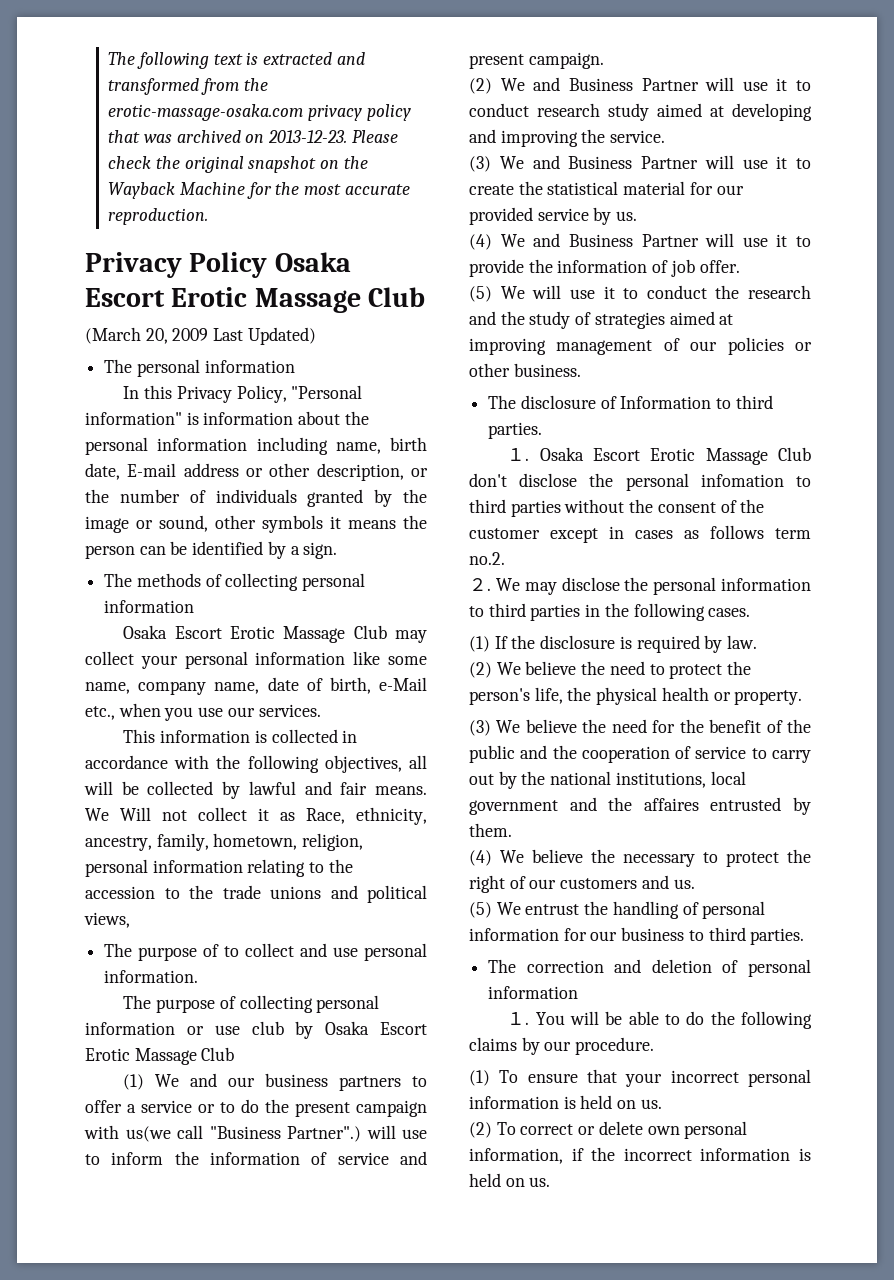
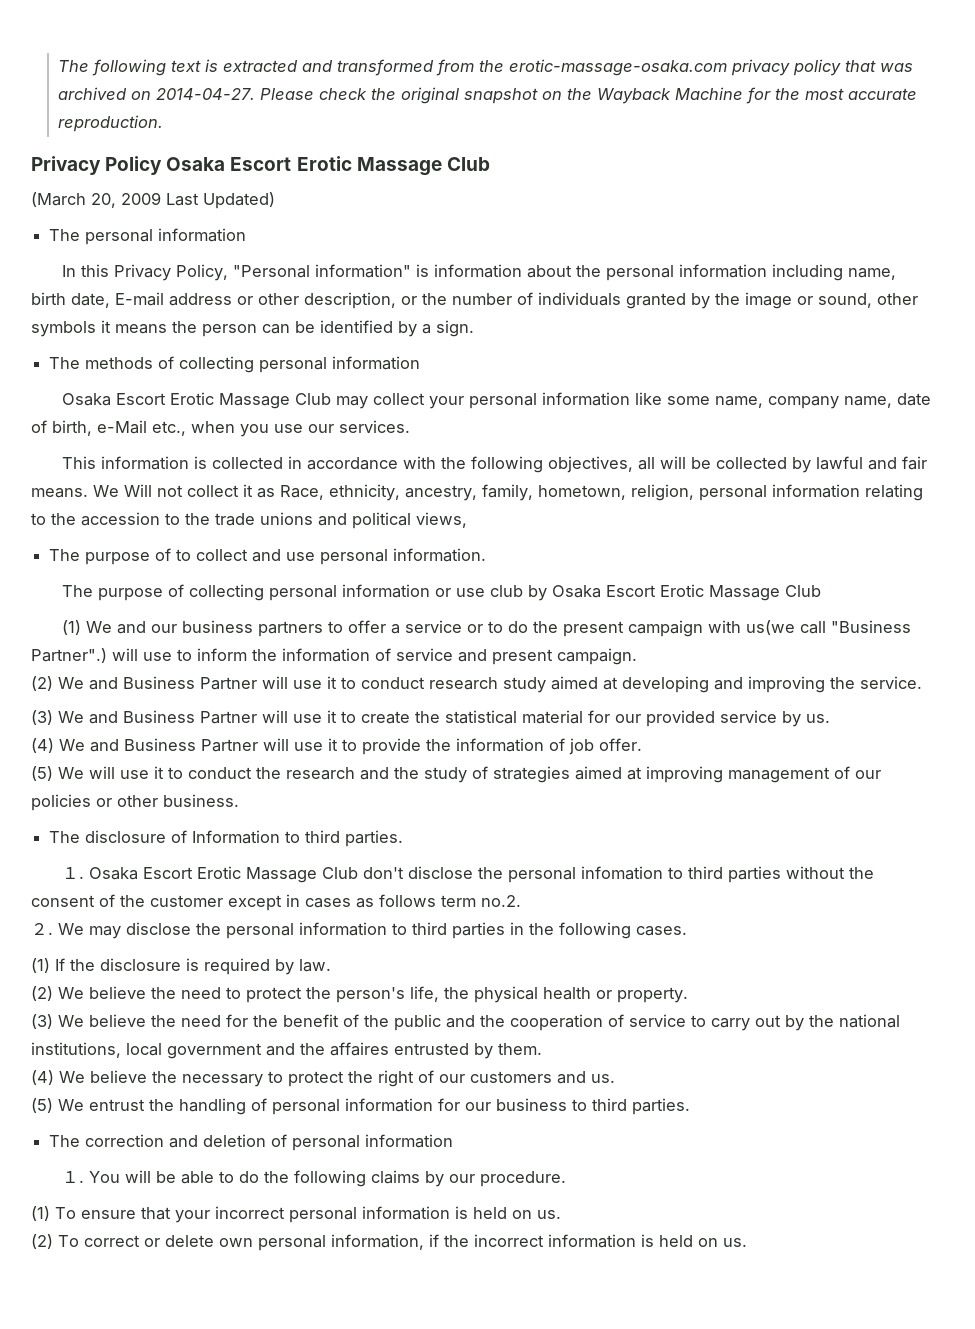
[268,130,348,143] 2013-12-23. -> [156,88,256,100] 2014-04-27.

